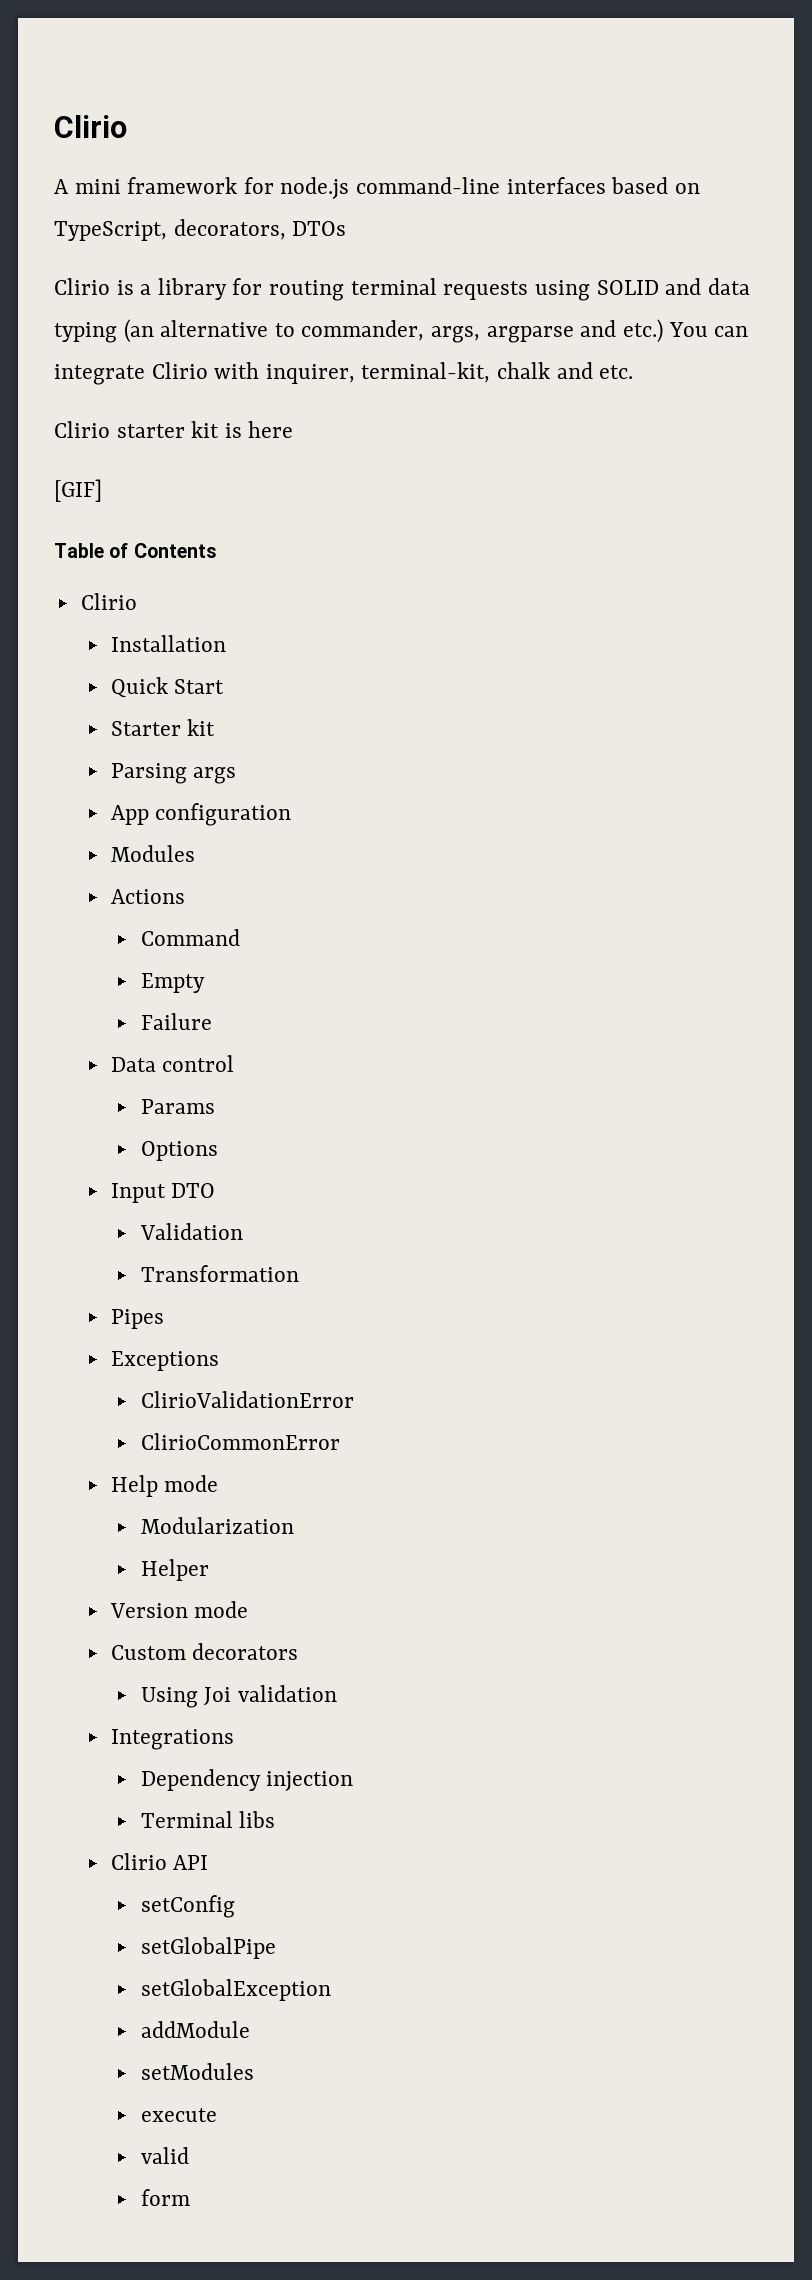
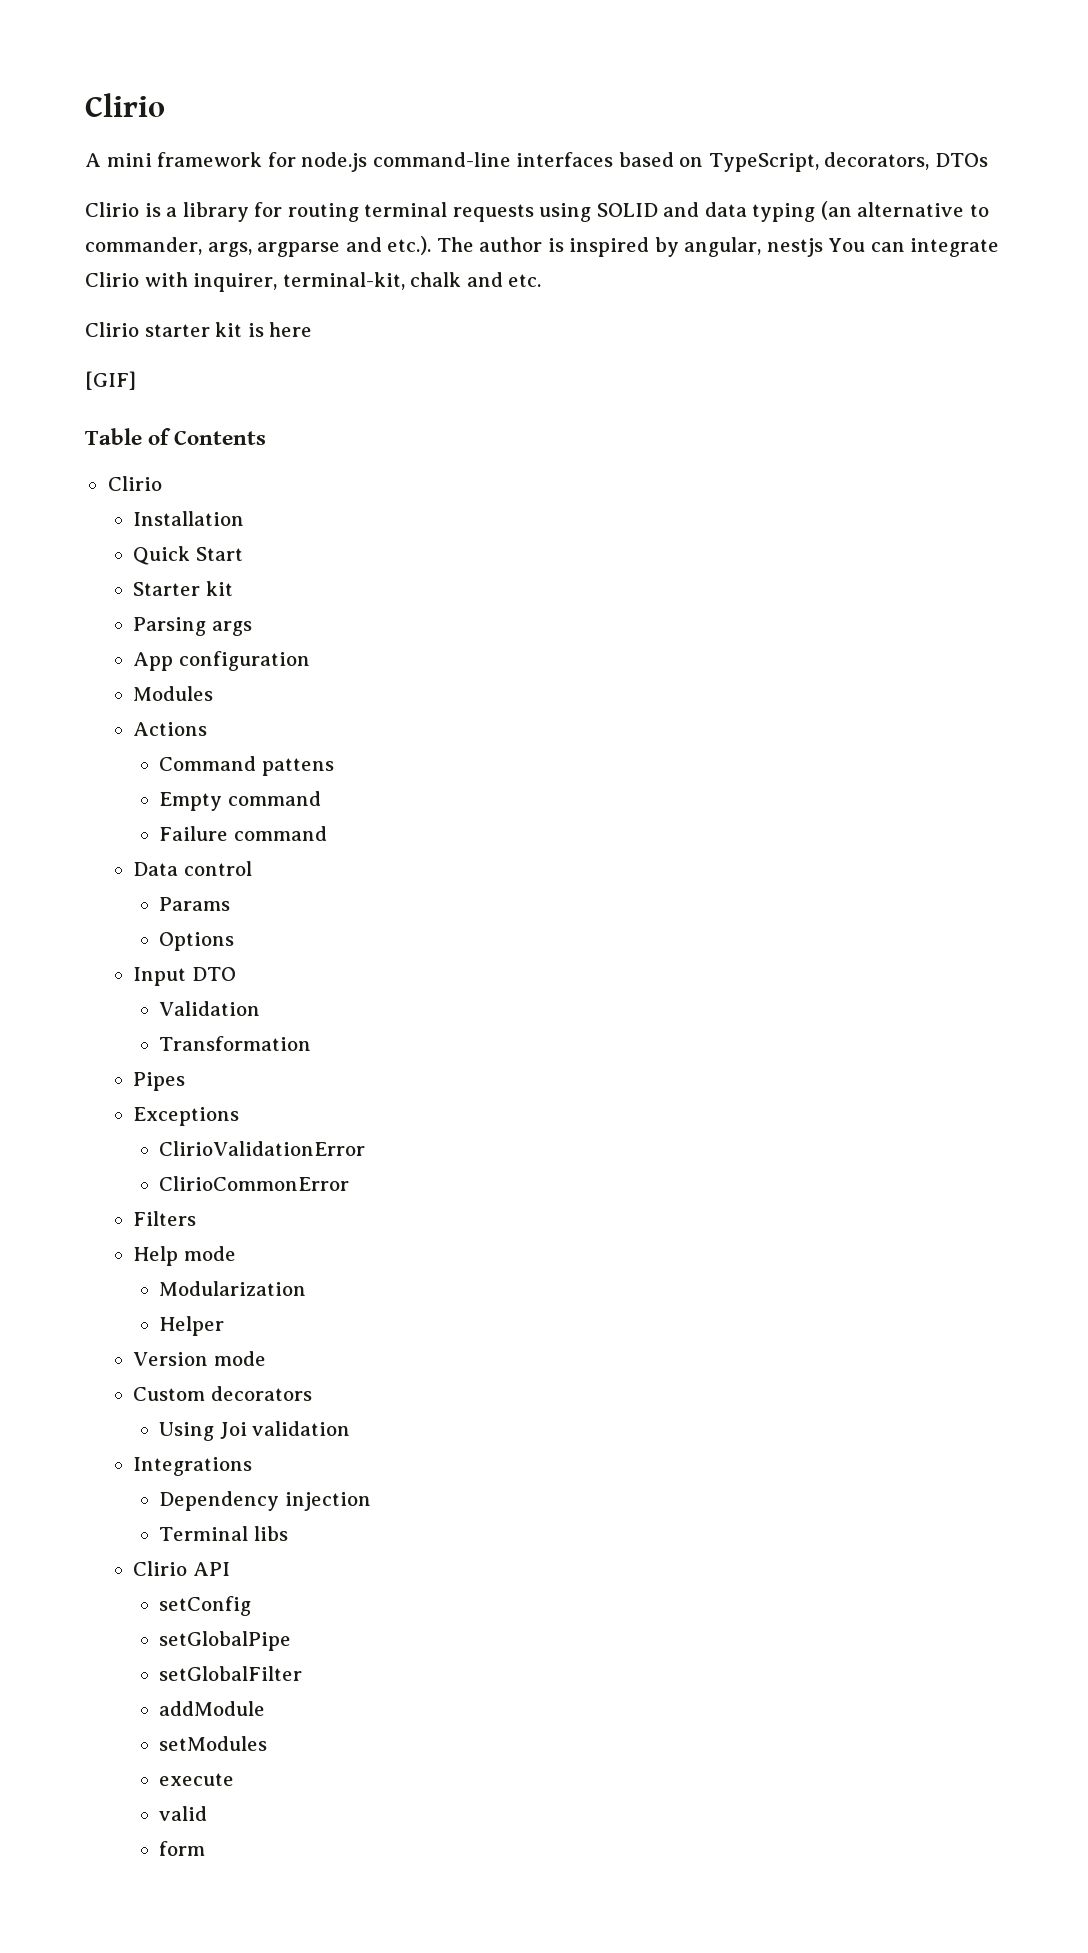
[622,319,663,343] etc.) -> [387,236,823,257] etc.). The author is inspired by angular, nestjs
(240, 937) none -> [261,758,334,776] pattens
(205, 983) none -> [227,791,321,806] command
(212, 1021) none -> [233,826,327,841] command
(340, 1441) none -> [133,1211,197,1226] // Filters
[140,1979,331,2001] setGlobalException -> [159,1666,303,1681] setGlobalFilter

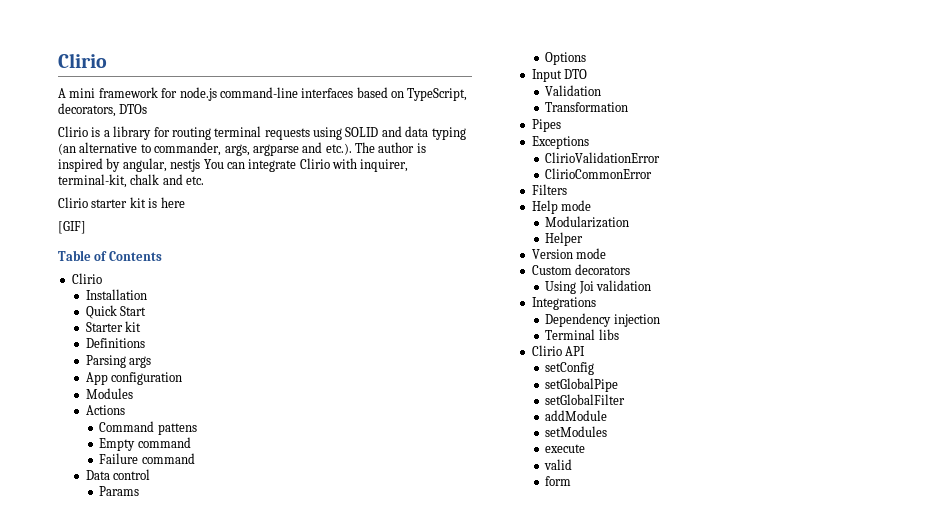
(233, 588) none -> [85,338,145,348] // Definitions

